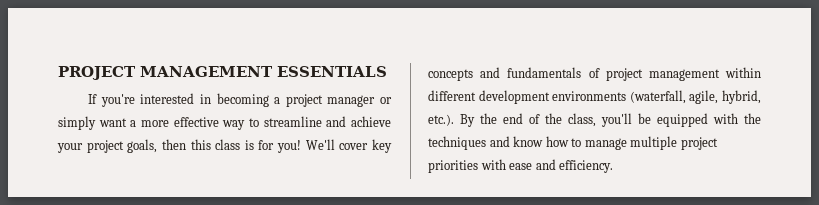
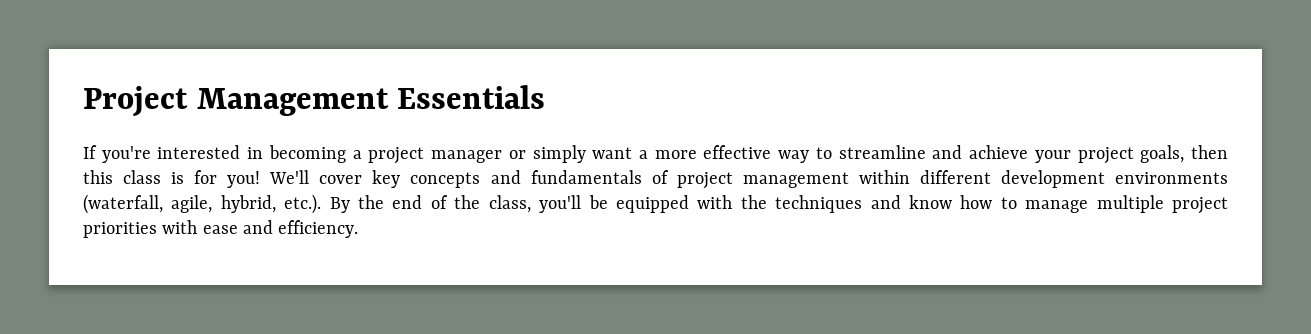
[58,66,387,80] PROJECT MANAGEMENT ESSENTIALS -> [83,85,546,117] Project Management Essentials

